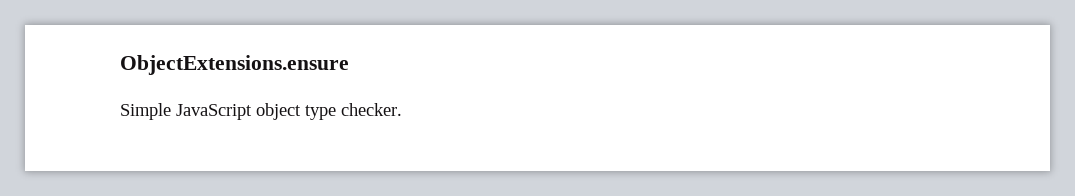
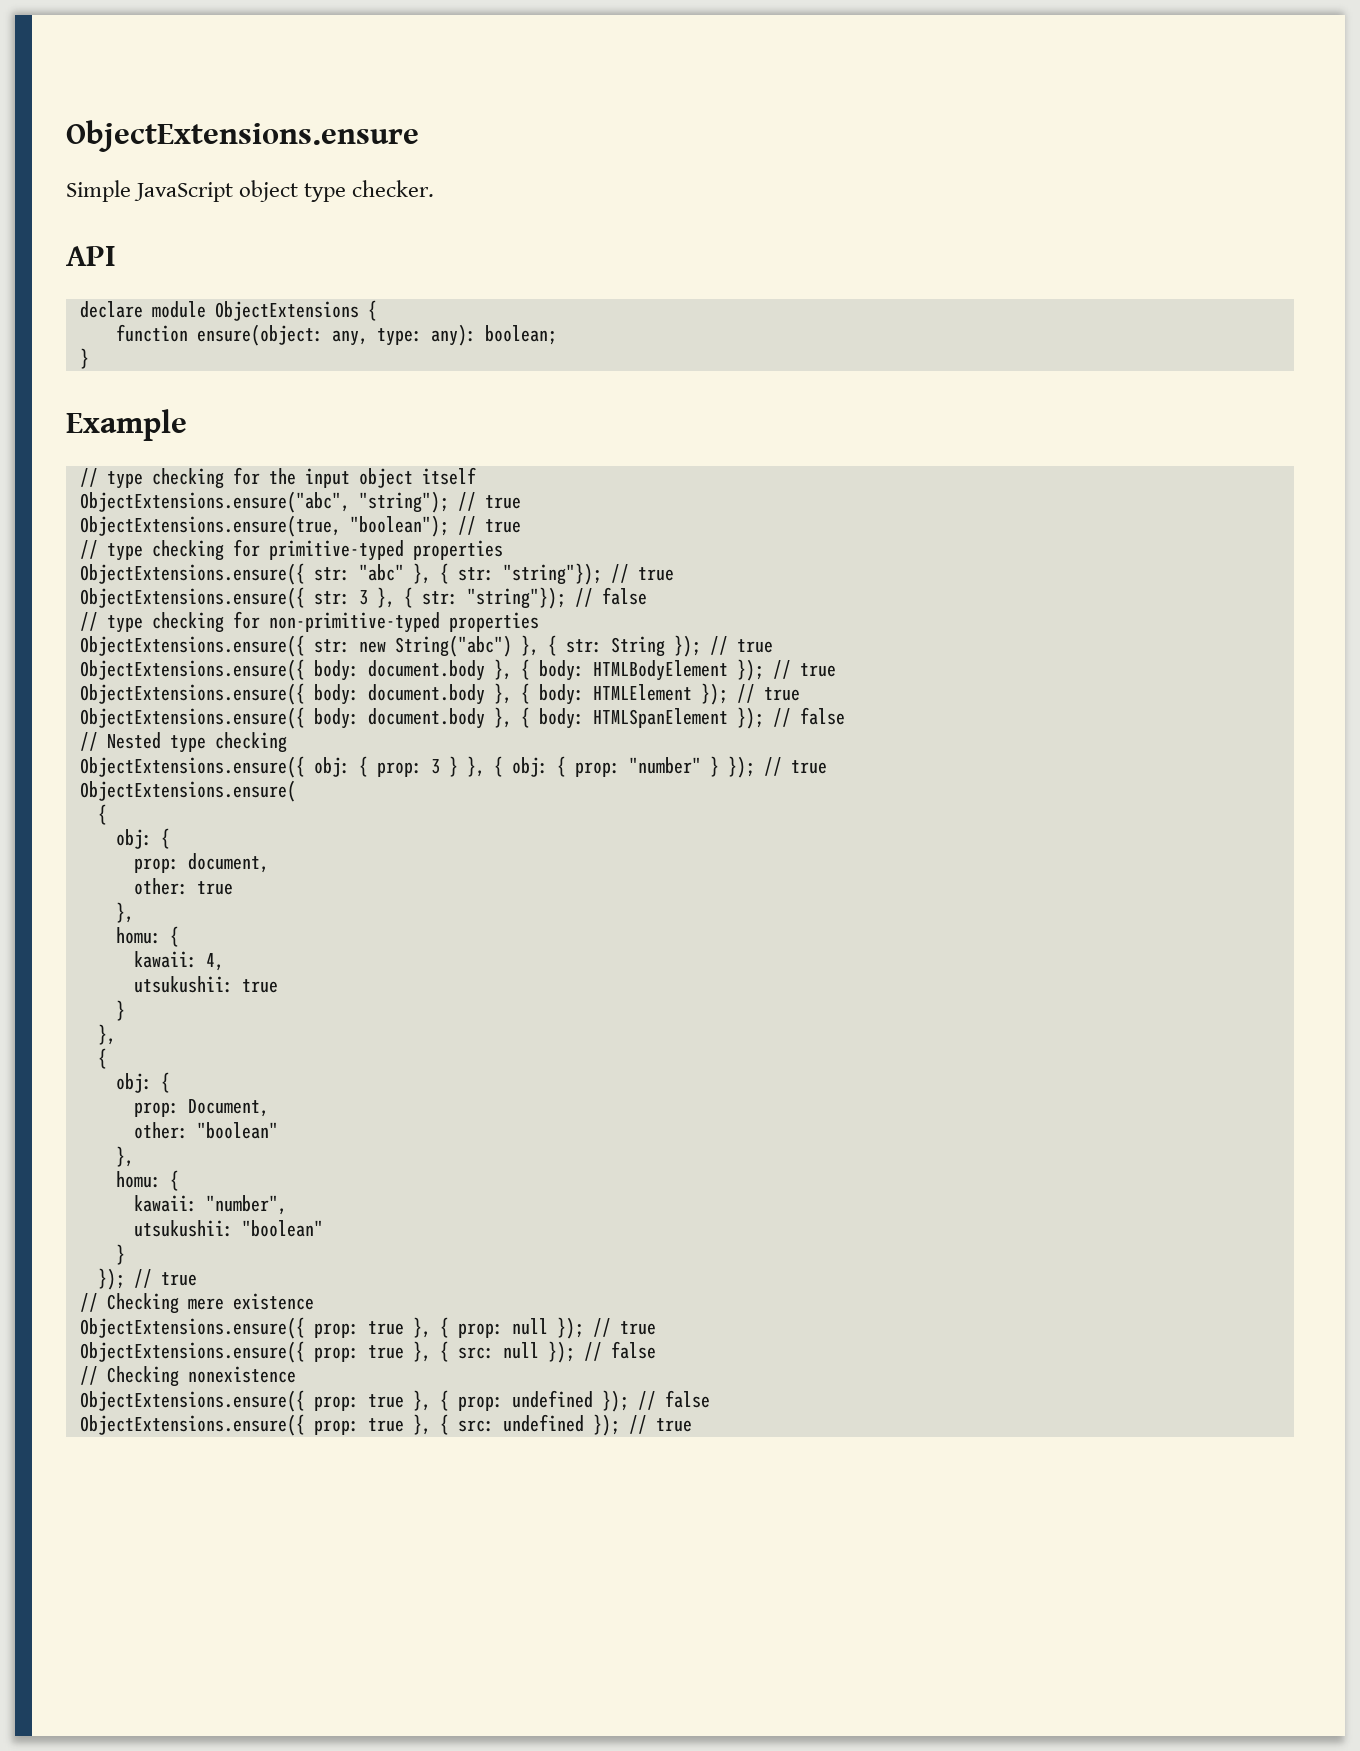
(402, 109) none -> [66,246,116,266] [79,300,377,321] [115,324,557,346] [79,348,89,369] [66,409,187,441] [79,467,476,489] [79,491,521,513] [79,515,521,537] [79,539,503,561] [79,563,674,585] [79,587,647,609] [79,611,539,633] [79,635,773,657] [79,659,836,681] [79,683,800,705] [79,707,845,729] [79,732,287,753] [79,756,827,778] [79,780,296,802] [97,804,107,825] [115,828,170,849] [133,853,269,873] [133,878,233,895] [115,902,134,923] [115,926,179,947] [133,951,224,971] [133,976,278,993] [115,1000,125,1021] [97,1024,116,1045] [97,1048,107,1069] [115,1072,170,1093] [133,1099,269,1117] [133,1122,278,1139] [115,1146,134,1167] [115,1170,179,1191] [133,1195,287,1215] [133,1220,323,1237] [115,1244,125,1265] [97,1268,197,1290] [79,1293,314,1314] [79,1317,656,1339] [79,1341,656,1363] [79,1366,296,1387] [79,1390,710,1412] [79,1414,692,1436] // API // declare module ObjectExtensions { // function ensure(object: any, type: any): boolean; // } // Example // // type checking for the input object itself // ObjectExtensions.ensure("abc", "string"); // true // ObjectExtensions.ensure(true, "boolean"); // true // // type checking for primitive-typed properties // ObjectExtensions.ensure({ str: "abc" }, { str: "string"}); // true // ObjectExtensions.ensure({ str: 3 }, { str: "string"}); // false // // type checking for non-primitive-typed properties // ObjectExtensions.ensure({ str: new String("abc") }, { str: String }); // true // ObjectExtensions.ensure({ body: document.body }, { body: HTMLBodyElement }); // true // ObjectExtensions.ensure({ body: document.body }, { body: HTMLElement }); // true // ObjectExtensions.ensure({ body: document.body }, { body: HTMLSpanElement }); // false // // Nested type checking // ObjectExtensions.ensure({ obj: { prop: 3 } }, { obj: { prop: "number" } }); // true // ObjectExtensions.ensure( // { // obj: { // prop: document, // other: true // }, // homu: { // kawaii: 4, // utsukushii: true // } // }, // { // obj: { // prop: Document, // other: "boolean" // }, // homu: { // kawaii: "number", // utsukushii: "boolean" // } // }); // true // // Checking mere existence // ObjectExtensions.ensure({ prop: true }, { prop: null }); // true // ObjectExtensions.ensure({ prop: true }, { src: null }); // false // // Checking nonexistence // ObjectExtensions.ensure({ prop: true }, { prop: undefined }); // false // ObjectExtensions.ensure({ prop: true }, { src: undefined }); // true

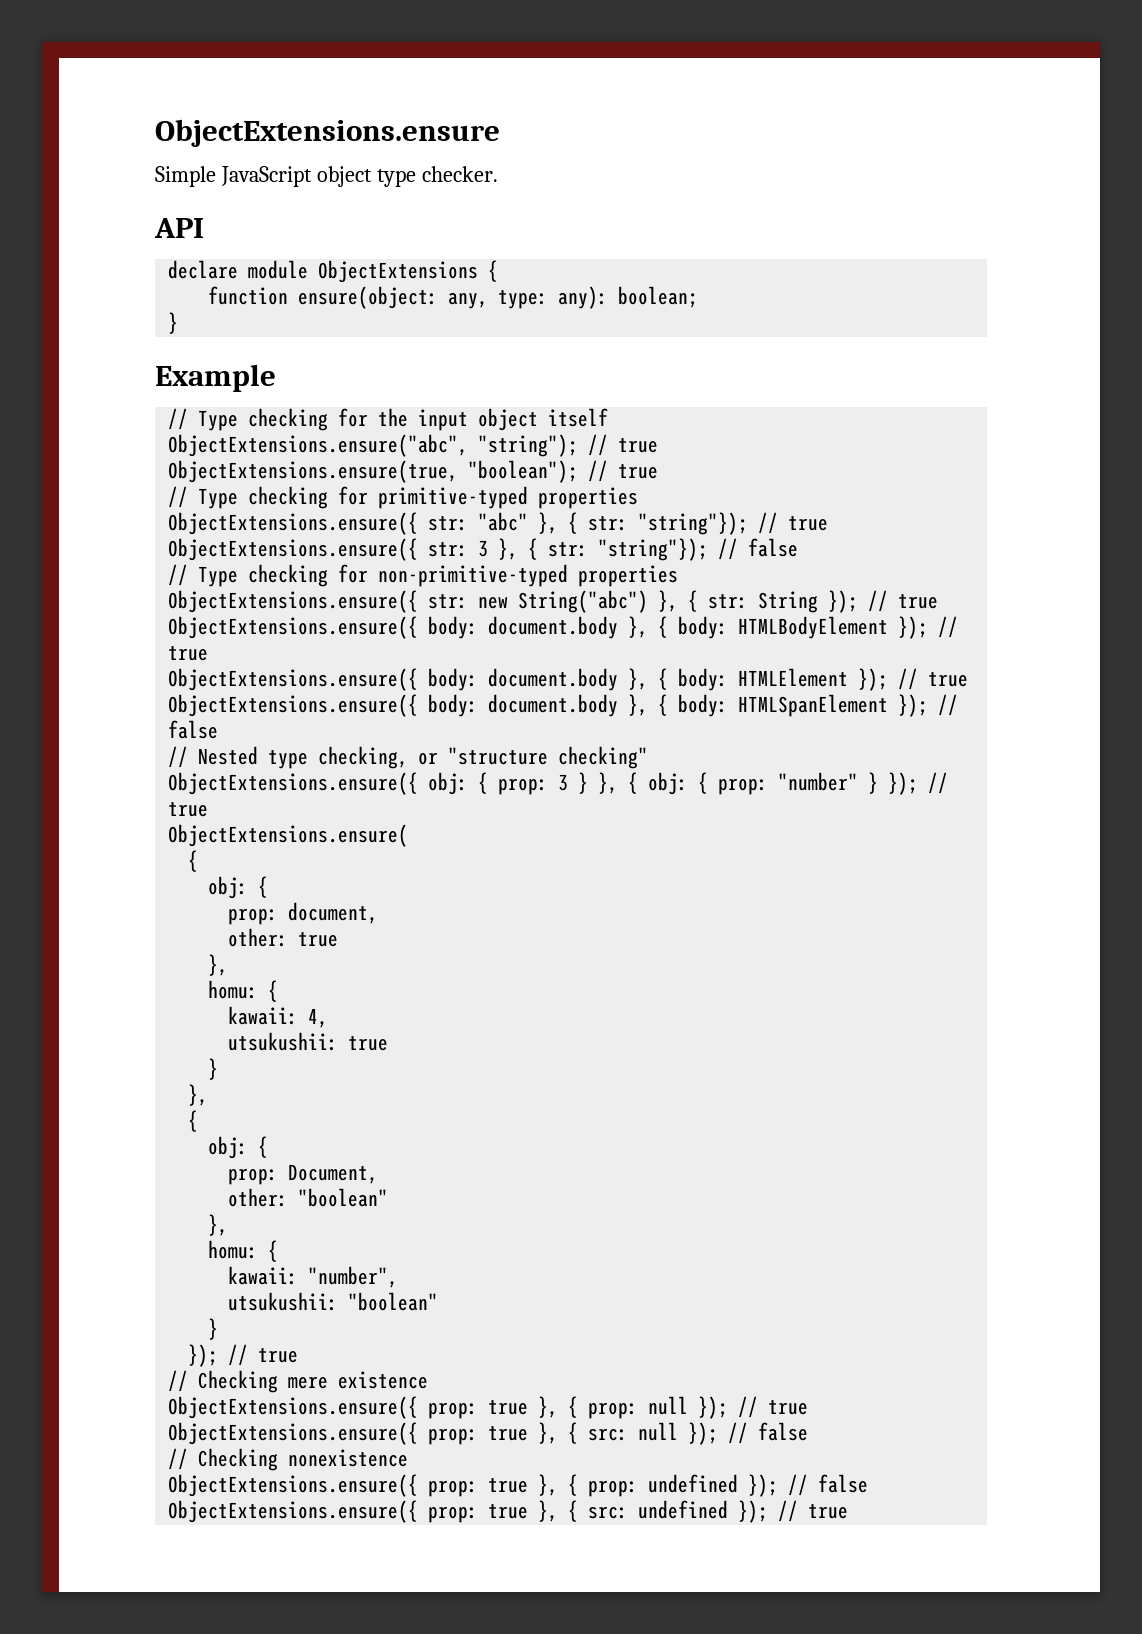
[106,471,143,489] type -> [198,410,239,431] Type
[106,543,143,561] type -> [198,488,239,509] Type
[106,615,143,633] type -> [198,566,239,587] Type
[214,732,287,753] checking -> [318,746,649,769] checking, or "structure checking"

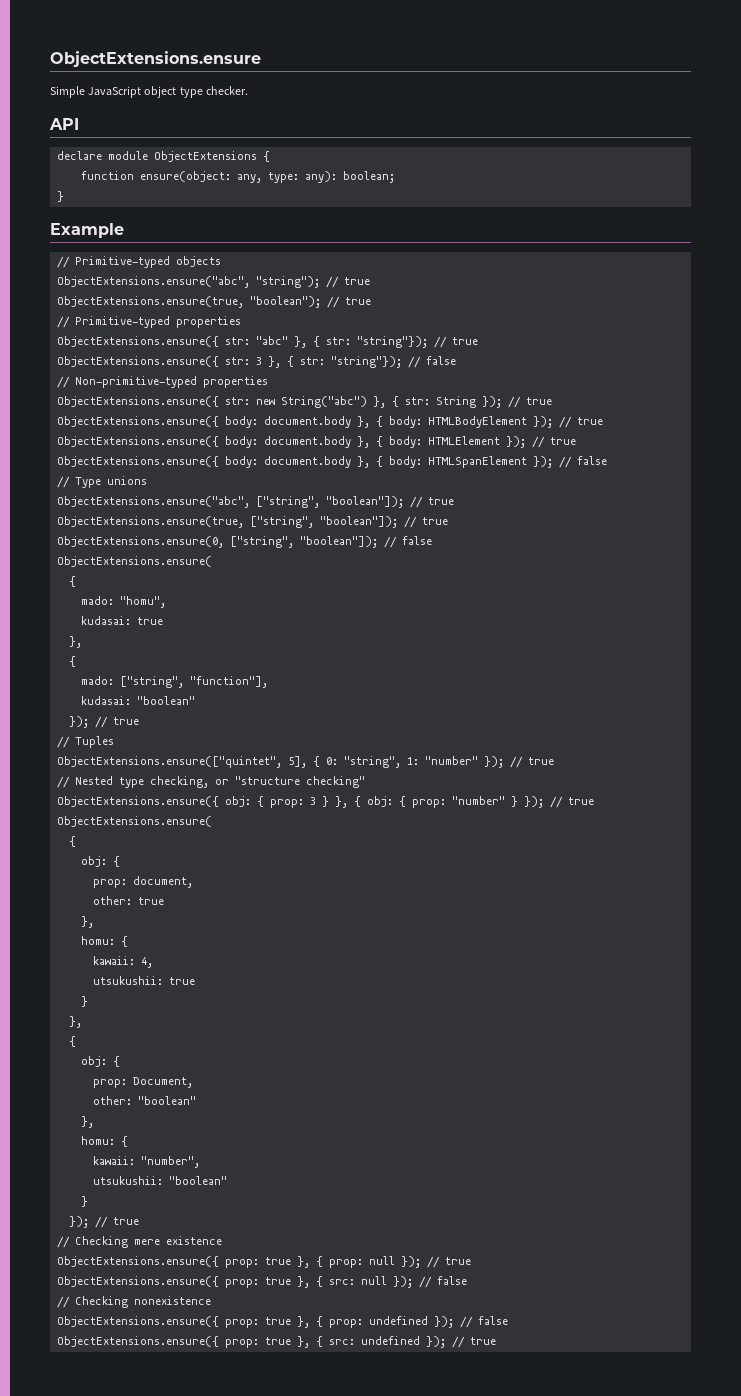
[198,408,609,431] Type checking for the input object itself -> [75,256,222,268] Primitive-typed objects
[198,486,529,509] Type checking for primitive-typed -> [75,316,171,328] Primitive-typed
[198,564,569,587] Type checking for non-primitive-typed -> [75,376,198,388] Non-primitive-typed
(219, 729) none -> [57,476,148,488] [57,496,455,508] [57,516,449,528] [57,536,433,548] [57,556,213,567] [69,576,77,587] [81,596,167,608] [81,616,164,625] [69,636,83,648] [69,656,77,667] [81,676,269,688] [81,696,196,705] [69,716,140,728] [57,736,115,748] [57,756,555,768] // // Type unions // ObjectExtensions.ensure("abc", ["string", "boolean"]); // true // ObjectExtensions.ensure(true, ["string", "boolean"]); // true // ObjectExtensions.ensure(0, ["string", "boolean"]); // false // ObjectExtensions.ensure( // { // mado: "homu", // kudasai: true // }, // { // mado: ["string", "function"], // kudasai: "boolean" // }); // true // // Tuples // ObjectExtensions.ensure(["quintet", 5], { 0: "string", 1: "number" }); // true

